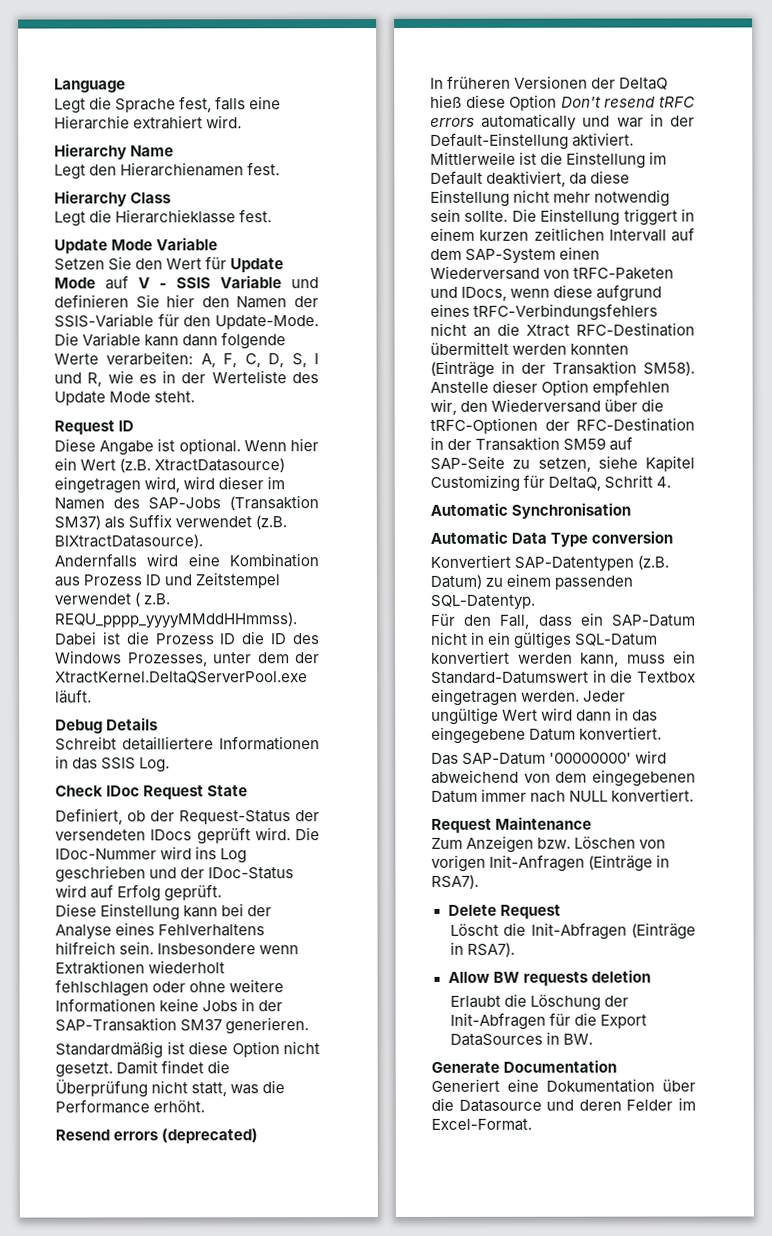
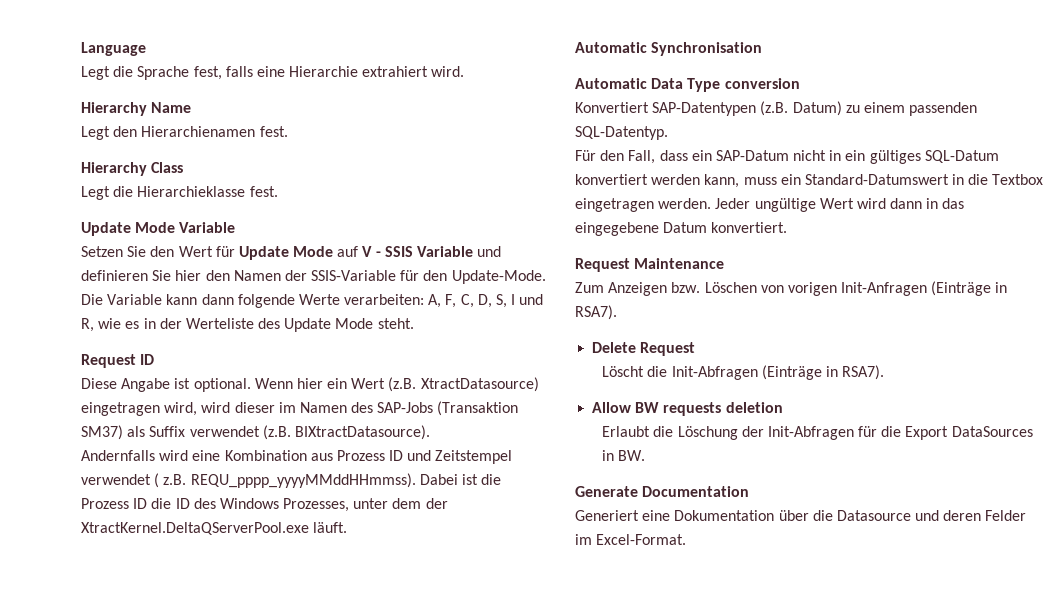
[55,717,159,734] [55,736,320,751] [55,755,171,773] [55,785,249,800] [55,808,320,825] [55,827,320,845] [55,846,248,864] [55,865,295,883] [55,884,223,902] [55,903,273,921] [55,922,266,940] [55,941,300,955] [55,960,226,975] [55,979,285,997] [55,998,284,1013] [55,1017,310,1035] [55,1041,320,1059] [55,1060,231,1078] [55,1079,286,1098] [55,1099,206,1114] [55,1128,259,1144] [430,75,669,90] [430,94,695,111] [430,113,695,131] [430,132,635,150] [430,151,668,169] [430,170,631,187] [430,189,671,207] [430,208,695,226] [430,227,695,242] [430,246,601,264] [430,265,675,280] [430,284,663,302] [430,303,659,321] [430,322,695,337] [430,341,630,355] [430,360,695,378] [430,379,671,396] [430,398,665,415] [430,417,695,434] [430,436,634,451] [430,455,695,472] [430,474,672,492] // Debug Details // Schreibt detailliertere Informationen in das SSIS Log. // Check IDoc Request State // Definiert, ob der Request-Status der versendeten IDocs geprüft wird. Die IDoc-Nummer wird ins Log geschrieben und der IDoc-Status wird auf Erfolg geprüft. // Diese Einstellung kann bei der Analyse eines Fehlverhaltens hilfreich sein. Insbesondere wenn Extraktionen wiederholt fehlschlagen oder ohne weitere Informationen keine Jobs in der SAP-Transaktion SM37 generieren. // Standardmäßig ist diese Option nicht gesetzt. Damit findet die Überprüfung nicht statt, was die Performance erhöht. // Resend errors (deprecated) // In früheren Versionen der DeltaQ hieß diese Option Don't resend tRFC errors automatically und war in der Default-Einstellung aktiviert. Mittlerweile ist die Einstellung im Default deaktiviert, da diese Einstellung nicht mehr notwendig sein sollte. Die Einstellung triggert in einem kurzen zeitlichen Intervall auf dem SAP-System einen Wiederversand von tRFC-Paketen und IDocs, wenn diese aufgrund eines tRFC-Verbindungsfehlers nicht an die Xtract RFC-Destination übermittelt werden konnten (Einträge in der Transaktion SM58). Anstelle dieser Option empfehlen wir, den Wiederversand über die tRFC-Optionen der RFC-Destination in der Transaktion SM59 auf SAP-Seite zu setzen, siehe Kapitel Customizing für DeltaQ, Schritt 4. -> (348, 527) none
[431,750,668,765] [431,769,696,787] [431,788,695,803] // Das SAP-Datum '00000000' wird abweichend von dem eingegebenen Datum immer nach NULL konvertiert. -> (788, 227) none

